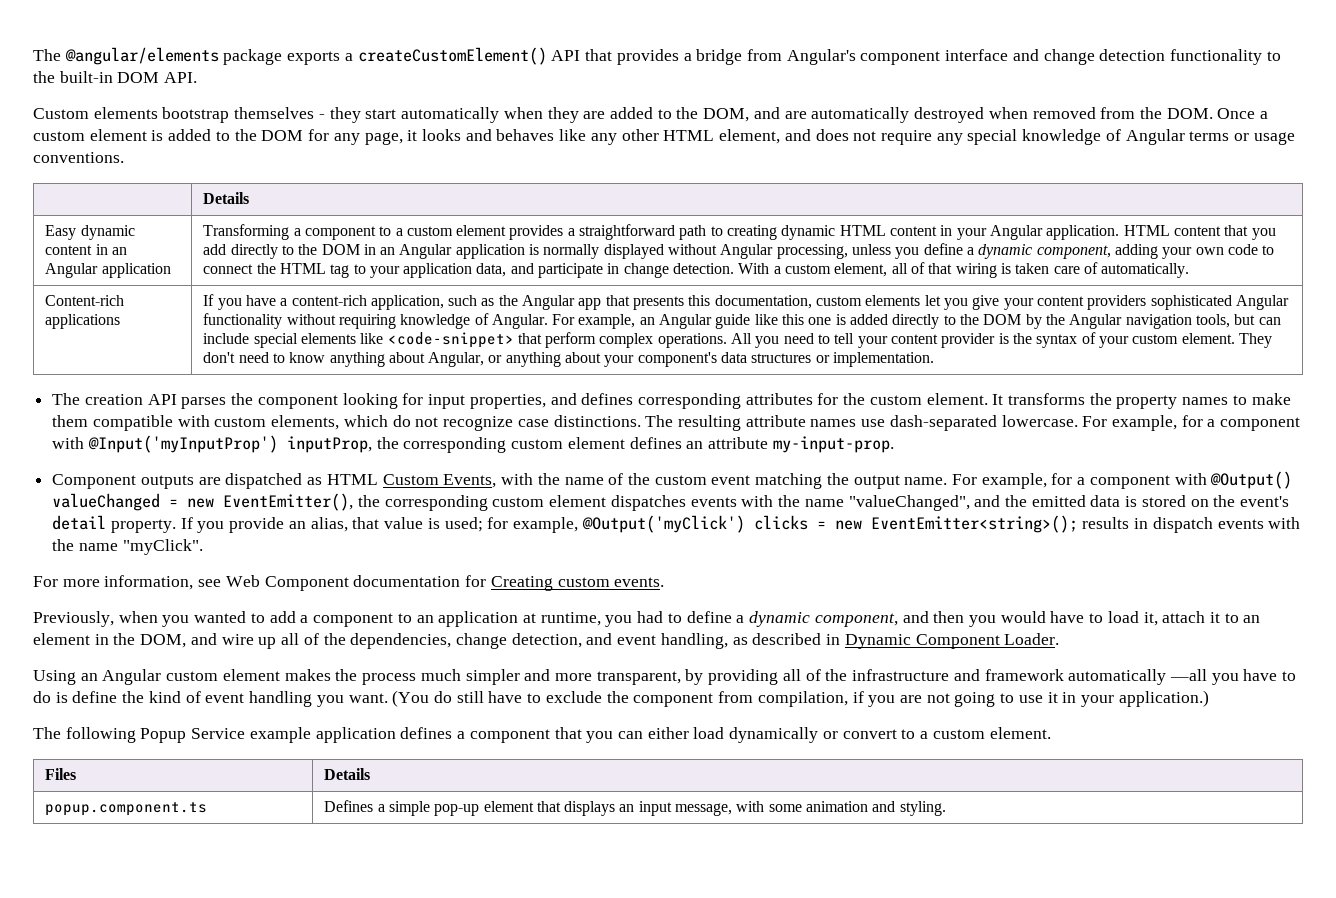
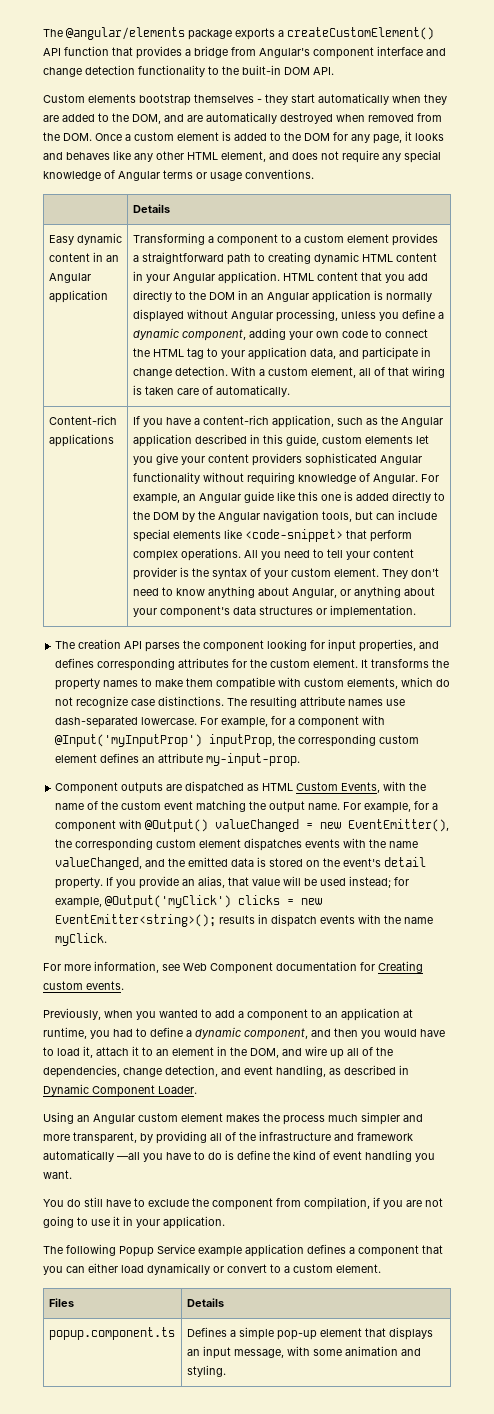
(581, 55) none -> [64,46,109,56] function
[578,295,812,310] app that presents this documentation, -> [132,434,319,447] application described in this guide,
[848,495,970,511] "valueChanged", -> [55,857,143,870] valueChanged,
[427,517,483,532] is used; -> [283,876,392,888] will be used instead;
[122,539,203,555] "myClick". -> [55,933,108,946] myClick.
[392,690,430,707] (You -> [43,1199,64,1207] // You
[1118,690,1209,707] application.) -> [163,1216,225,1229] application.

